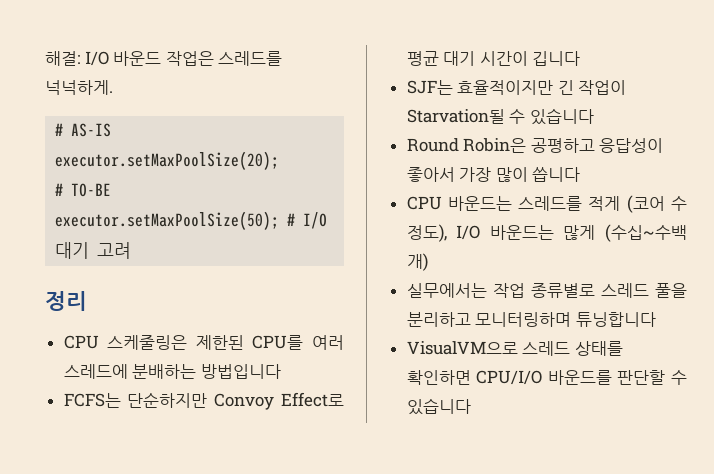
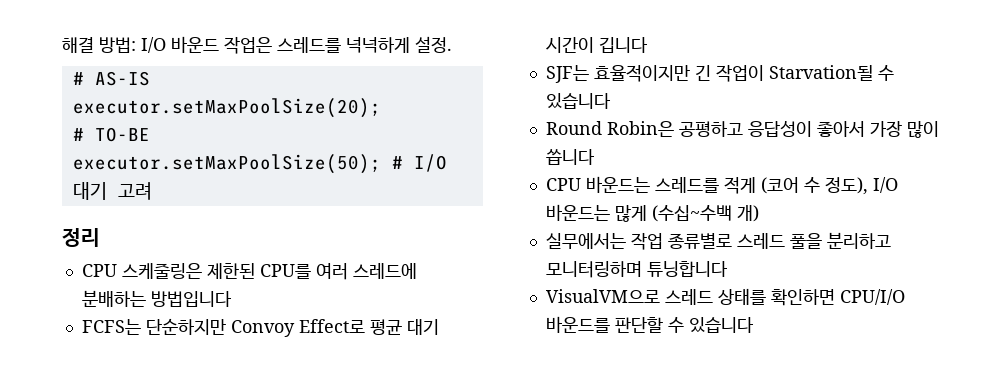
[45,51,80,66] 해결: -> [62,37,136,53] 해결 방법:
[45,80,113,95] 넉넉하게. -> [346,36,452,53] 넉넉하게 설정.

